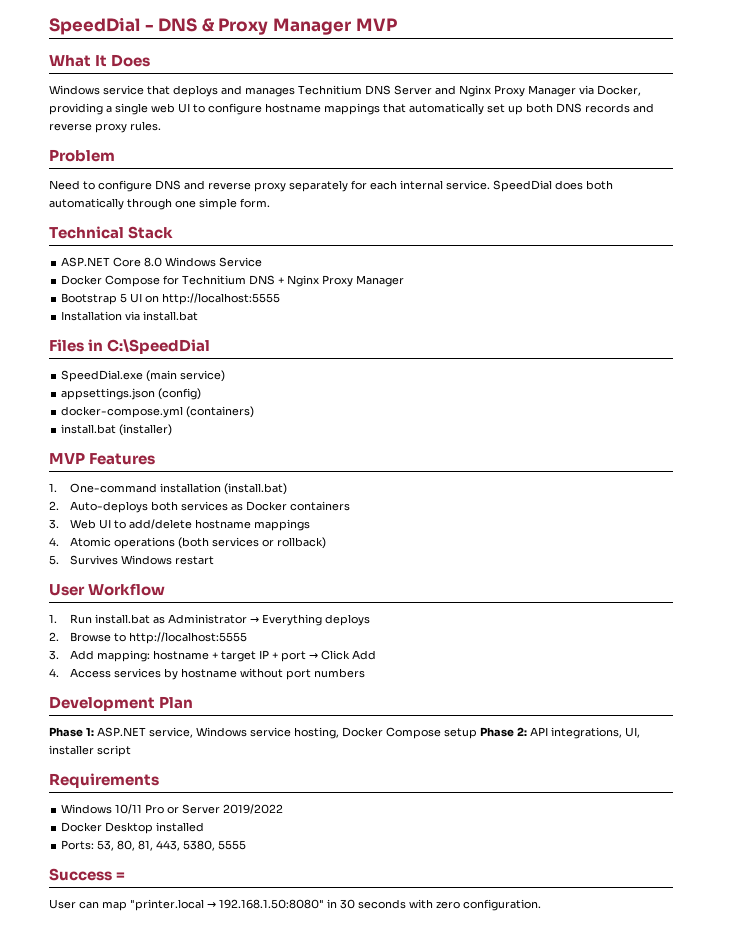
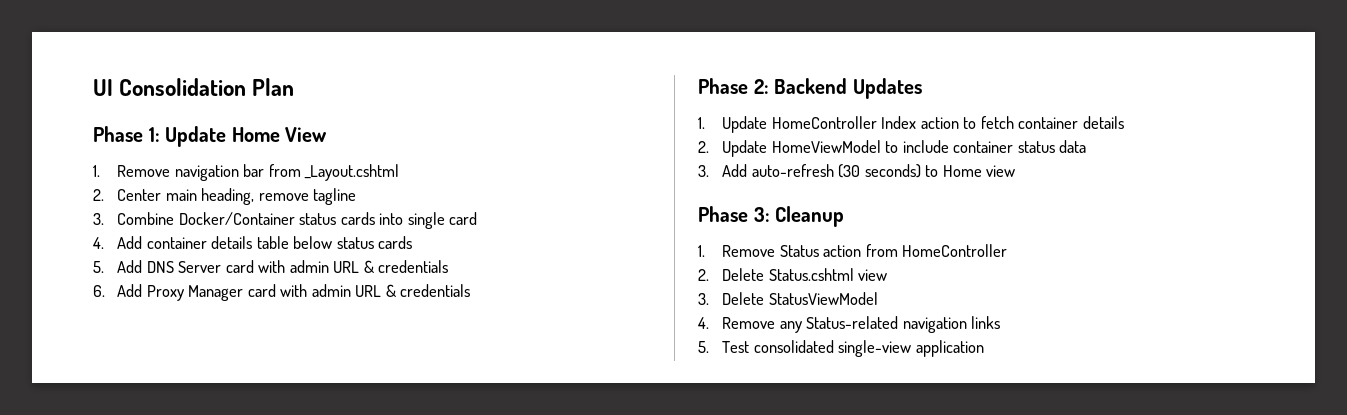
[49,17,397,35] [49,54,151,67] [49,85,641,97] [49,103,654,115] [49,121,161,133] [49,149,115,162] [49,180,613,192] [49,198,270,210] [49,226,174,239] [61,257,263,267] [61,275,405,287] [61,293,281,305] [61,311,199,321] [49,339,211,354] [61,370,226,382] [61,388,202,400] [61,406,255,418] [61,424,173,436] [49,452,156,465] [49,483,287,495] [49,501,350,513] [49,519,310,531] [49,537,326,549] [49,555,214,565] [49,583,166,596] [49,614,370,626] [49,632,247,644] [49,650,376,662] [49,668,365,680] [49,696,194,711] [49,727,640,739] [49,745,131,757] [49,773,159,788] [61,804,284,814] [61,822,205,834] [61,840,247,851] [49,868,126,881] [49,899,541,911] SpeedDial - DNS & Proxy Manager MVP // What It Does // Windows service that deploys and manages Technitium DNS Server and Nginx Proxy Manager via Docker, providing a single web UI to configure hostname mappings that automatically set up both DNS records and reverse proxy rules. // Problem // Need to configure DNS and reverse proxy separately for each internal service. SpeedDial does both automatically through one simple form. // Technical Stack // ASP.NET Core 8.0 Windows Service // Docker Compose for Technitium DNS + Nginx Proxy Manager // Bootstrap 5 UI on http://localhost:5555 // Installation via install.bat // Files in C:\SpeedDial // SpeedDial.exe (main service) // appsettings.json (config) // docker-compose.yml (containers) // install.bat (installer) // MVP Features // 1. One-command installation (install.bat) // 2. Auto-deploys both services as Docker containers // 3. Web UI to add/delete hostname mappings // 4. Atomic operations (both services or rollback) // 5. Survives Windows restart // User Workflow // 1. Run install.bat as Administrator → Everything deploys // 2. Browse to http://localhost:5555 // 3. Add mapping: hostname + target IP + port → Click Add // 4. Access services by hostname without port numbers // Development Plan // Phase 1: ASP.NET service, Windows service hosting, Docker Compose setup Phase 2: API integrations, UI, installer script // Requirements // Windows 10/11 Pro or Server 2019/2022 // Docker Desktop installed // Ports: 53, 80, 81, 443, 5380, 5555 // Success = // User can map "printer.local → 192.168.1.50:8080" in 30 seconds with zero configuration. -> [93,78,295,96] [93,126,328,147] [93,164,400,181] [93,188,357,205] [93,212,478,229] [93,236,413,249] [93,260,448,273] [93,284,470,301] [698,78,922,99] [698,116,1124,133] [698,140,1087,157] [698,164,1016,178] [698,206,845,227] [698,244,1008,257] [698,268,888,281] [698,292,878,305] [698,316,1001,333] [698,340,984,357] UI Consolidation Plan // Phase 1: Update Home View // 1. Remove navigation bar from _Layout.cshtml // 2. Center main heading, remove tagline // 3. Combine Docker/Container status cards into single card // 4. Add container details table below status cards // 5. Add DNS Server card with admin URL & credentials // 6. Add Proxy Manager card with admin URL & credentials // Phase 2: Backend Updates // 1. Update HomeController Index action to fetch container details // 2. Update HomeViewModel to include container status data // 3. Add auto-refresh (30 seconds) to Home view // Phase 3: Cleanup // 1. Remove Status action from HomeController // 2. Delete Status.cshtml view // 3. Delete StatusViewModel // 4. Remove any Status-related navigation links // 5. Test consolidated single-view application

